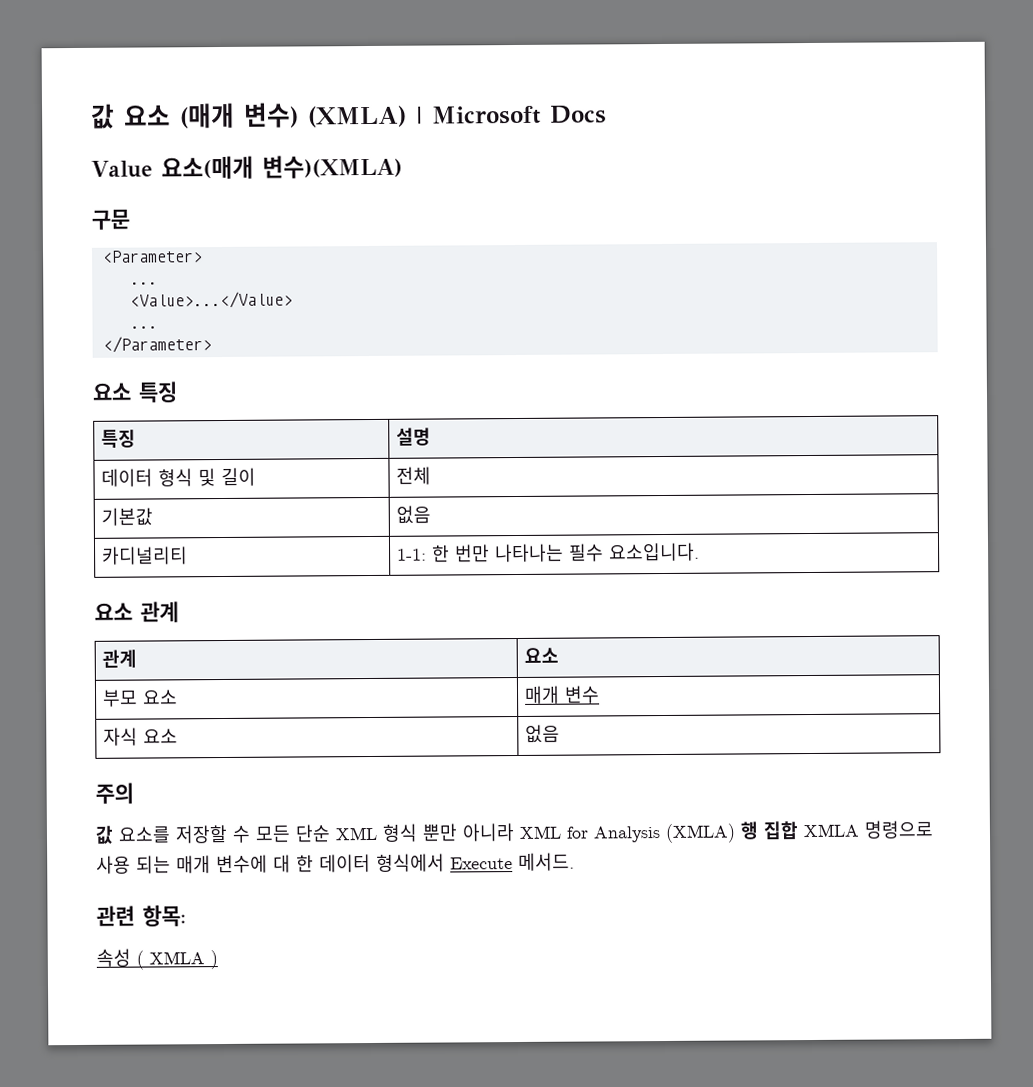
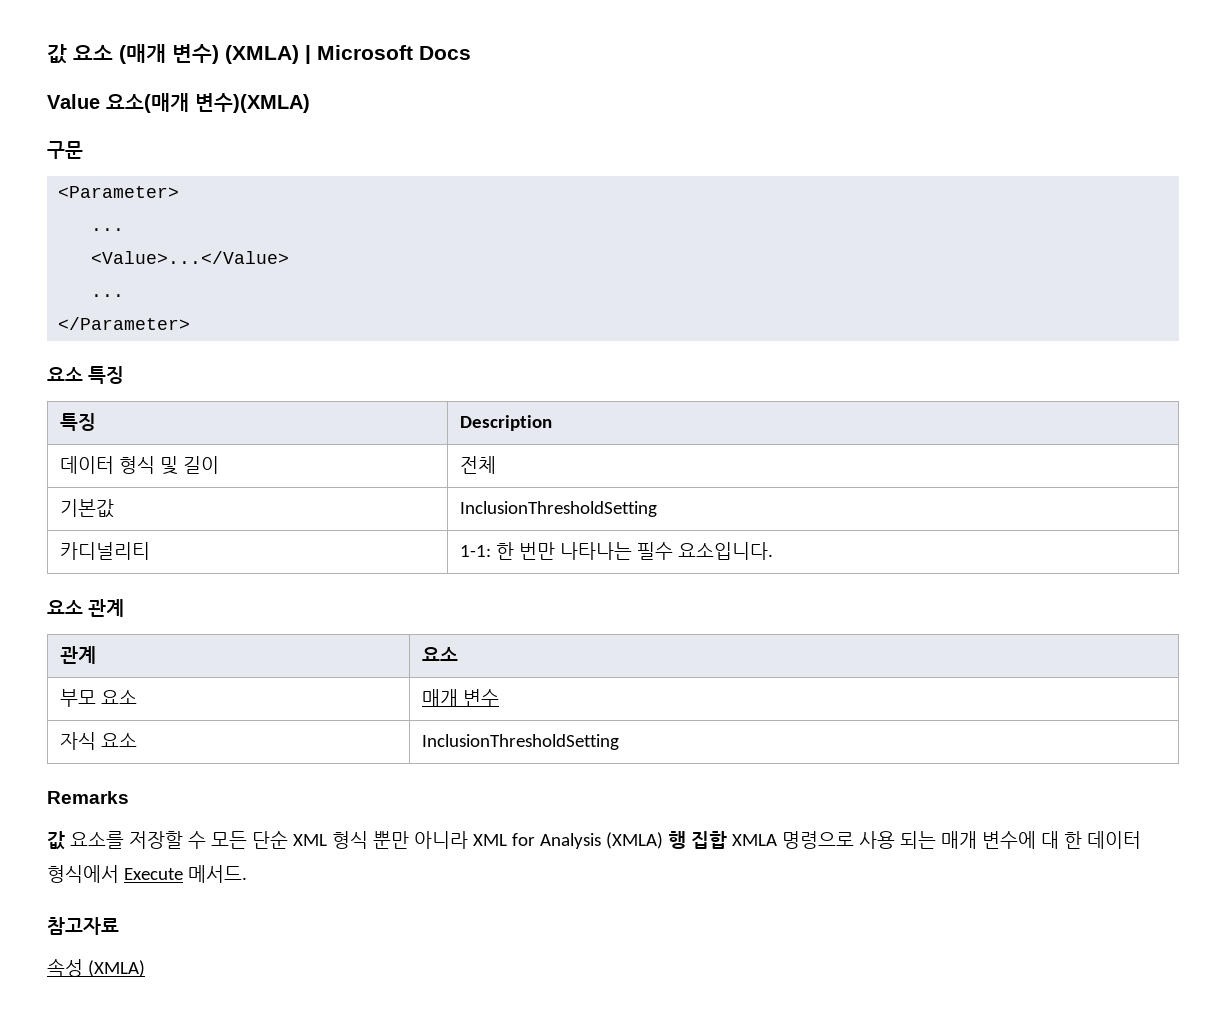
[396,427,432,446] 설명 -> [460,415,553,431] Description
[396,505,432,524] 없음 -> [460,501,658,517] InclusionThresholdSetting
[525,724,561,743] [95,782,134,804] 없음 // 주의 -> [422,734,620,750] [47,791,129,804] InclusionThresholdSetting // Remarks
[96,905,186,927] 관련 항목: -> [47,917,119,935] 참고자료
[136,950,218,970] ( XMLA ) -> [87,960,145,977] (XMLA)

